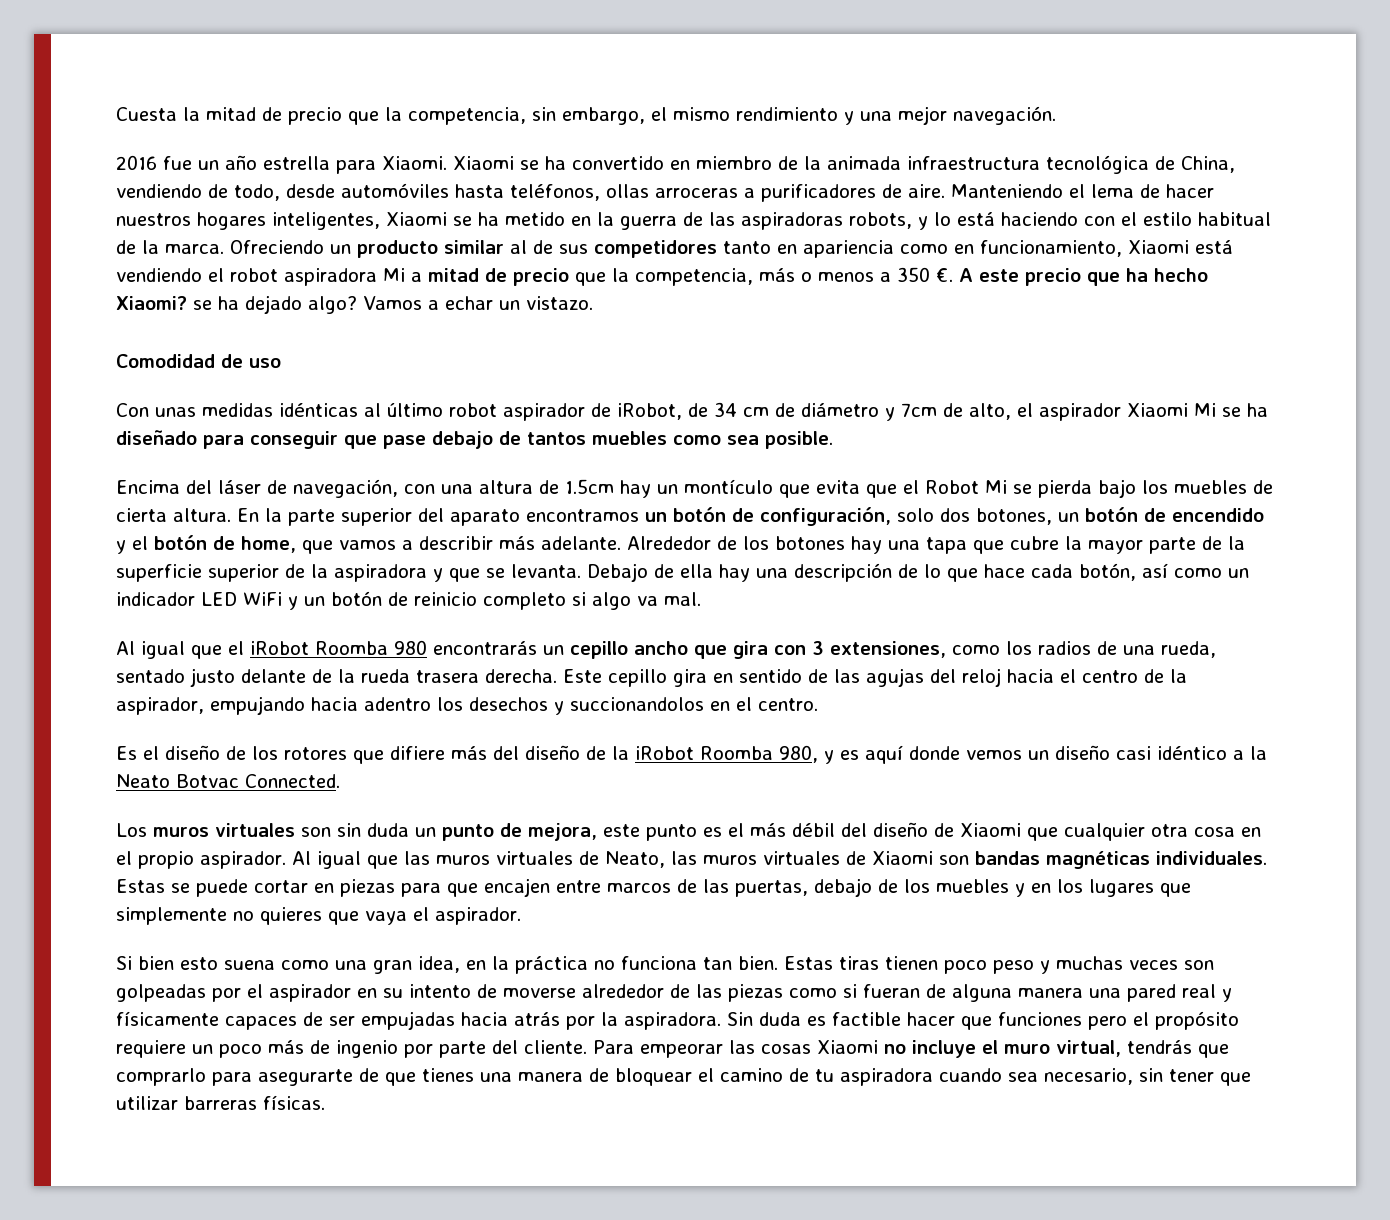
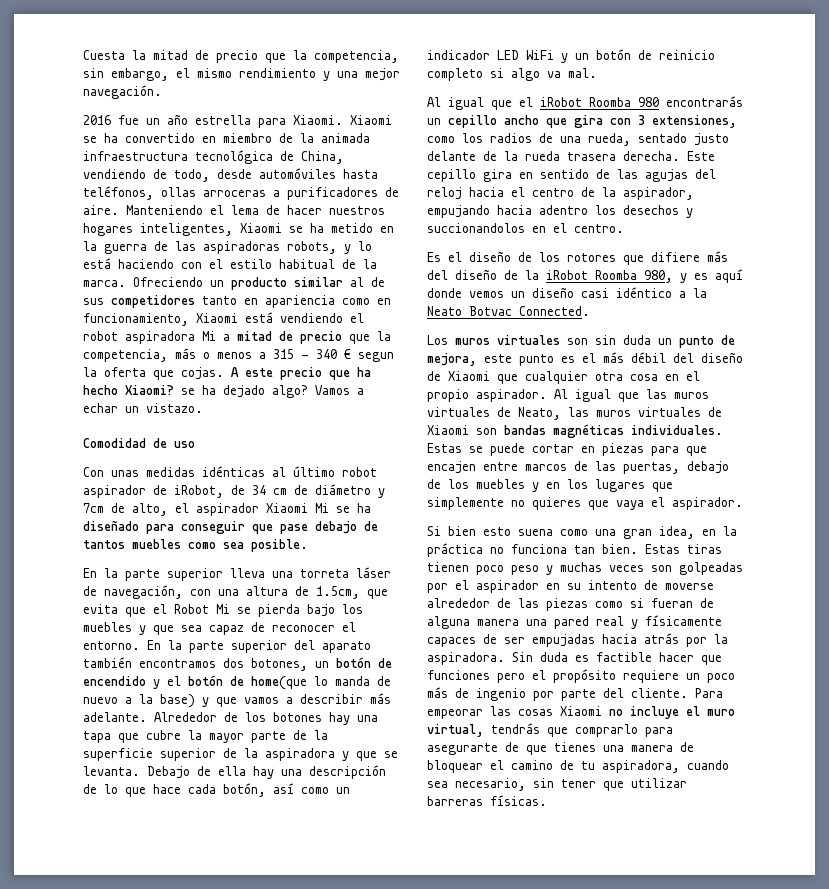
[897,267,953,282] 350 €. -> [273,349,394,362] [83,367,224,380] 315 - 340 € segun la oferta que cojas.
[116,480,212,494] Encima del -> [83,568,349,581] En la parte superior lleva una torreta
[565,479,773,498] 1.5cm hay un montículo -> [316,586,360,599] 1.5cm,
[1253,480,1273,494] [116,508,231,522] de cierta altura. -> [139,622,356,635] [83,641,140,650] y que sea capaz de reconocer el entorno.
[526,507,934,526] encontramos un botón de configuración, solo -> [83,657,216,668] también encontramos
[241,536,296,553] home, -> [251,676,391,690] [83,694,209,708] home(que lo manda de nuevo a la base) y
[840,1068,933,1086] aspiradora -> [602,760,680,773] aspiradora,

